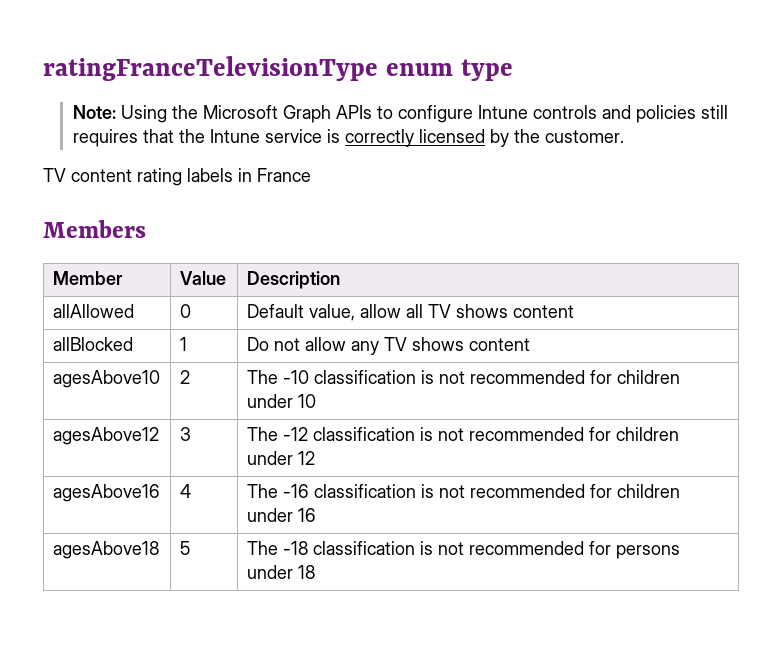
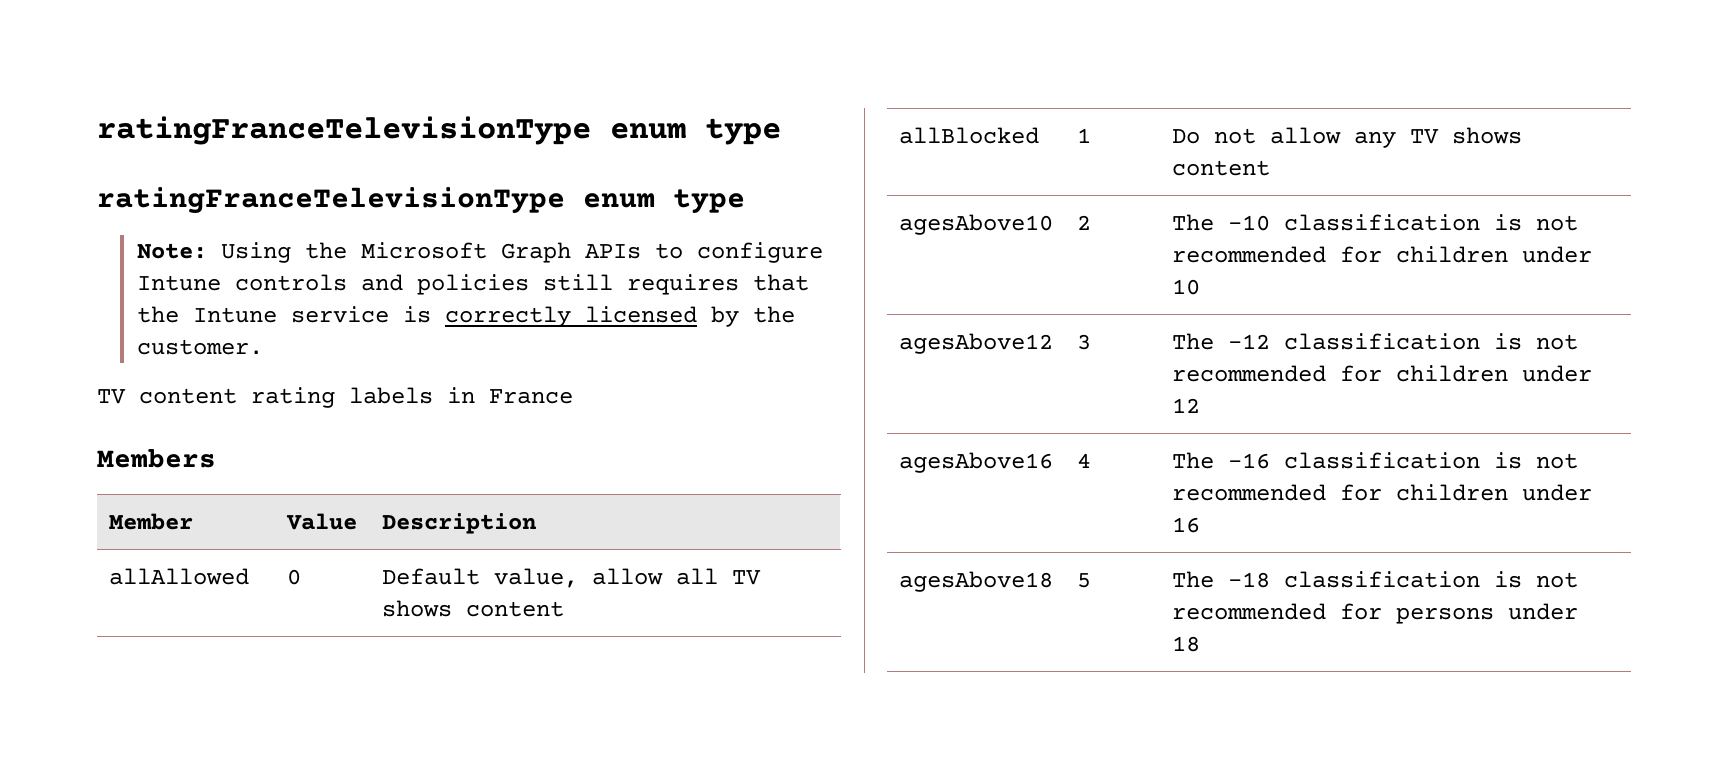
[43,56,513,81] ratingFranceTelevisionType enum type -> [97,116,781,145] [97,187,745,214] ratingFranceTelevisionType enum type // ratingFranceTelevisionType enum type

